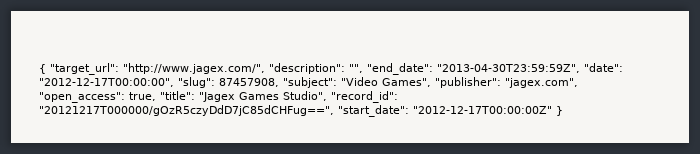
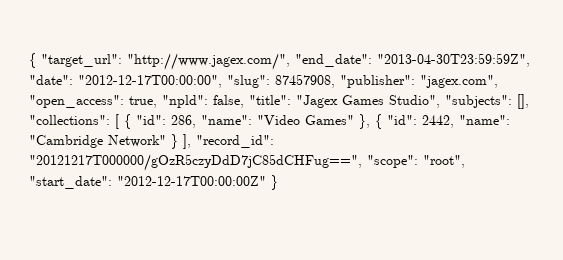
[269,63,363,74] "description": "", -> (290, 61) none
[283,77,431,88] "subject": "Video Games", -> (335, 81) none
(156, 96) none -> [162,95,244,108] "npld": false,
[331,91,398,103] [39,105,334,116] "record_id": "20121217T000000/gOzR5czyDdD7jC85dCHFug==", -> [445,94,529,109] [29,114,510,129] [29,134,274,149] [29,154,465,171] "subjects": [], "collections": [ { "id": 286, "name": "Video Games" }, { "id": 2442, "name": "Cambridge Network" } ], "record_id": "20121217T000000/gOzR5czyDdD7jC85dCHFug==", "scope": "root",

